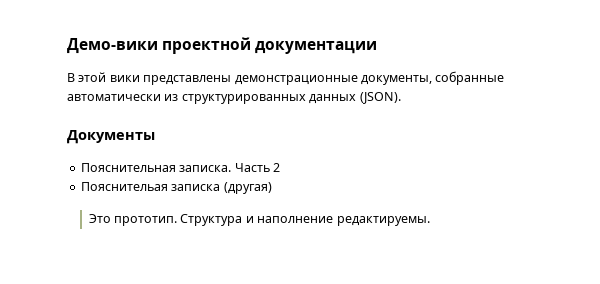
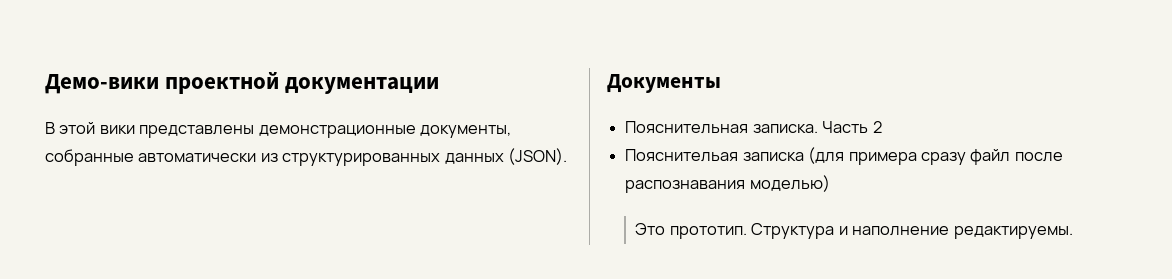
[223,182,272,194] (другая) -> [808,147,1063,165] [625,175,830,193] (для примера сразу файл после распознавания моделью)

